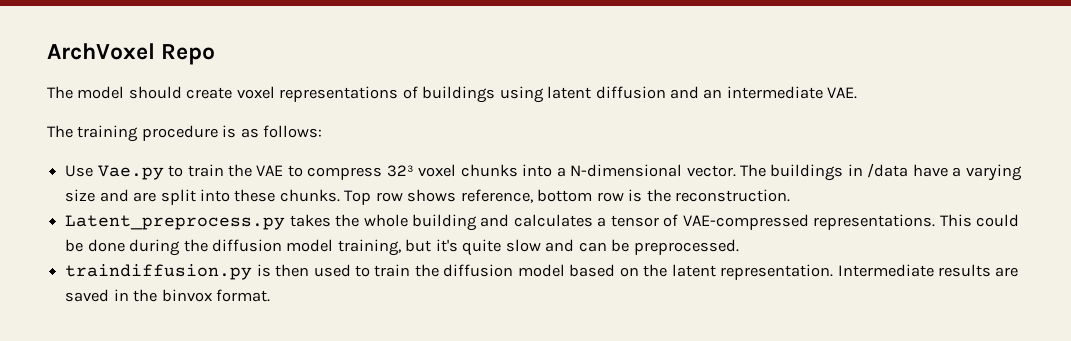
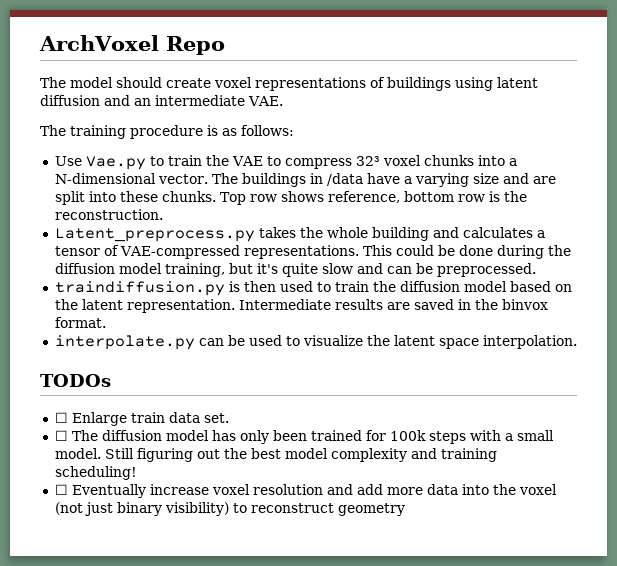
(270, 295) none -> [54,335,577,350] [40,374,111,387] [54,412,229,426] [54,430,554,444] [54,448,497,462] [54,466,137,480] [54,484,557,498] [54,502,405,516] // interpolate.py can be used to visualize the latent space interpolation. // TODOs // ☐ Enlarge train data set. // ☐ The diffusion model has only been trained for 100k steps with a small model. Still figuring out the best model complexity and training scheduling! // ☐ Eventually increase voxel resolution and add more data into the voxel (not just binary visibility) to reconstruct geometry

